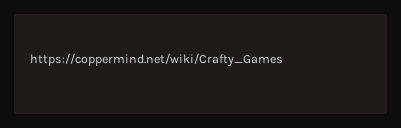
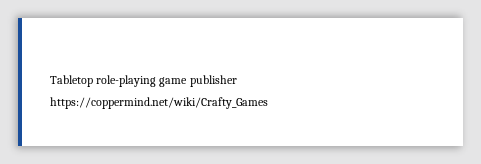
(30, 60) none -> [50,75,237,87] Tabletop role-playing game publisher //

